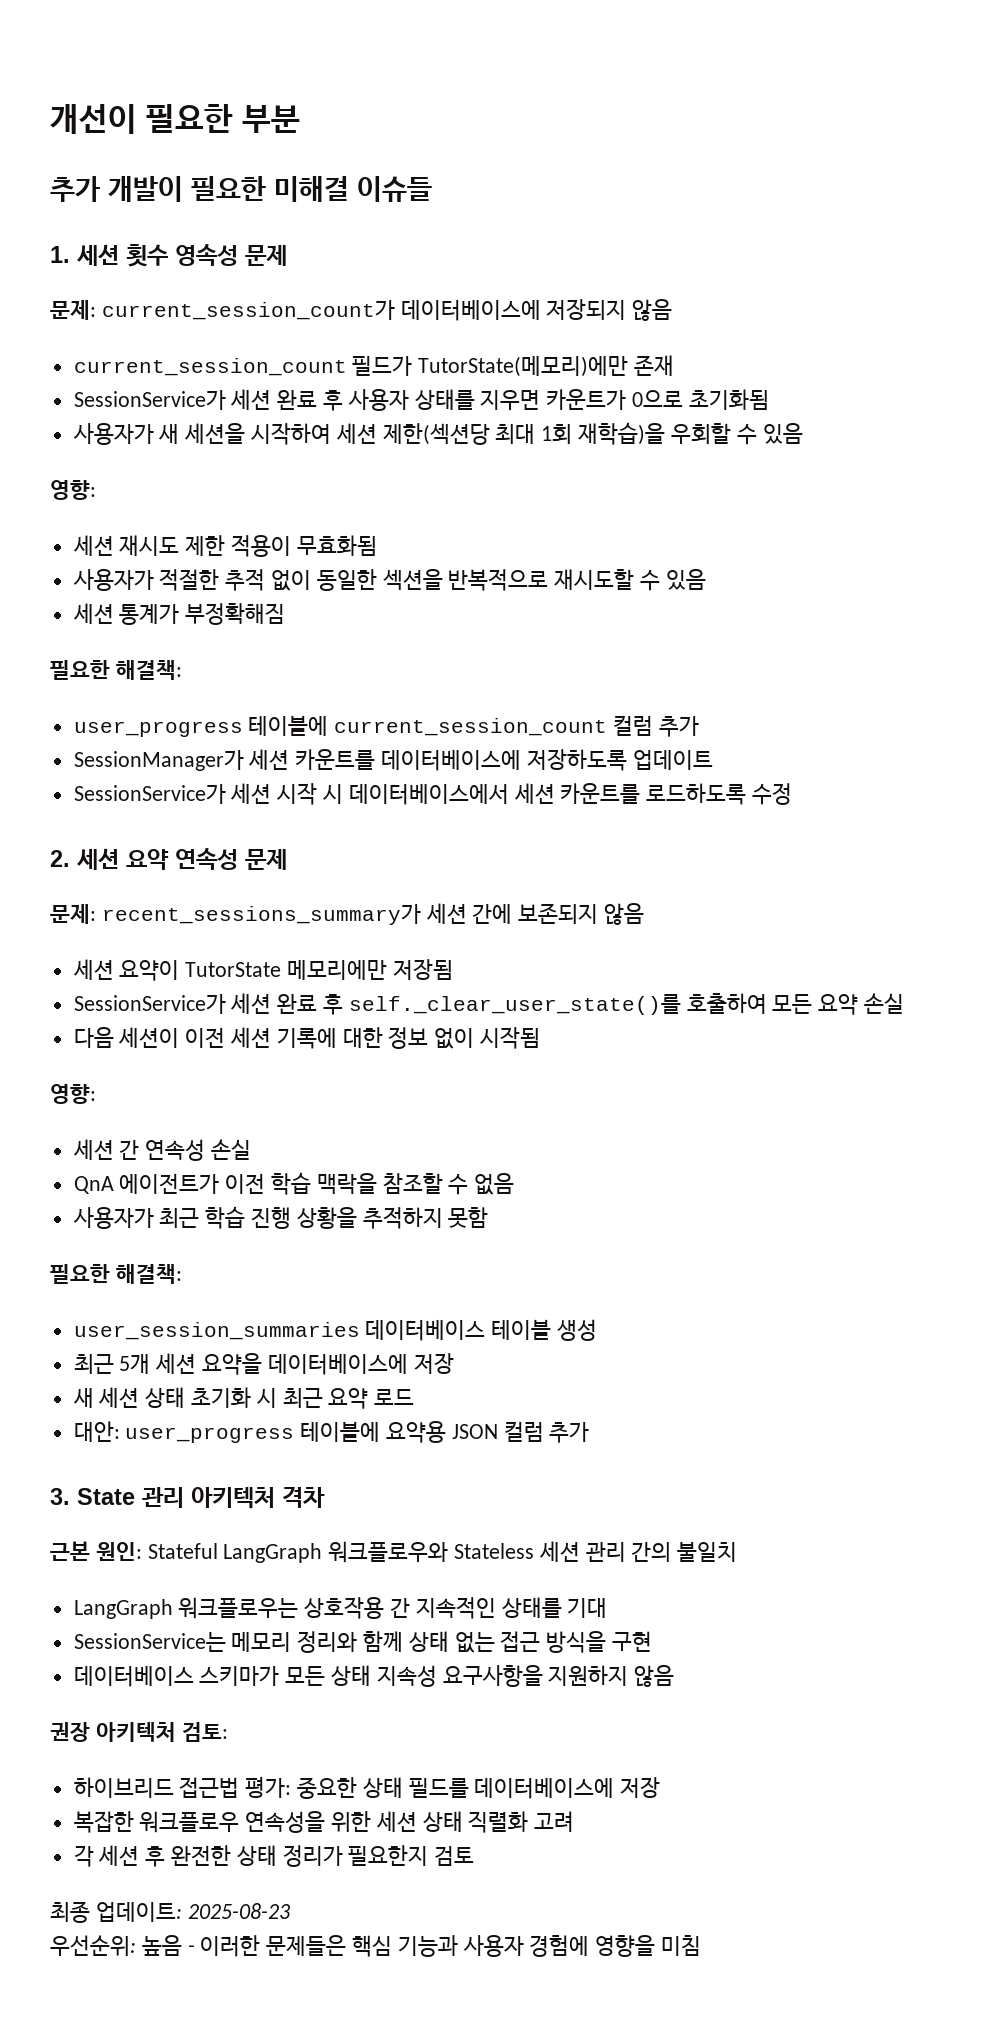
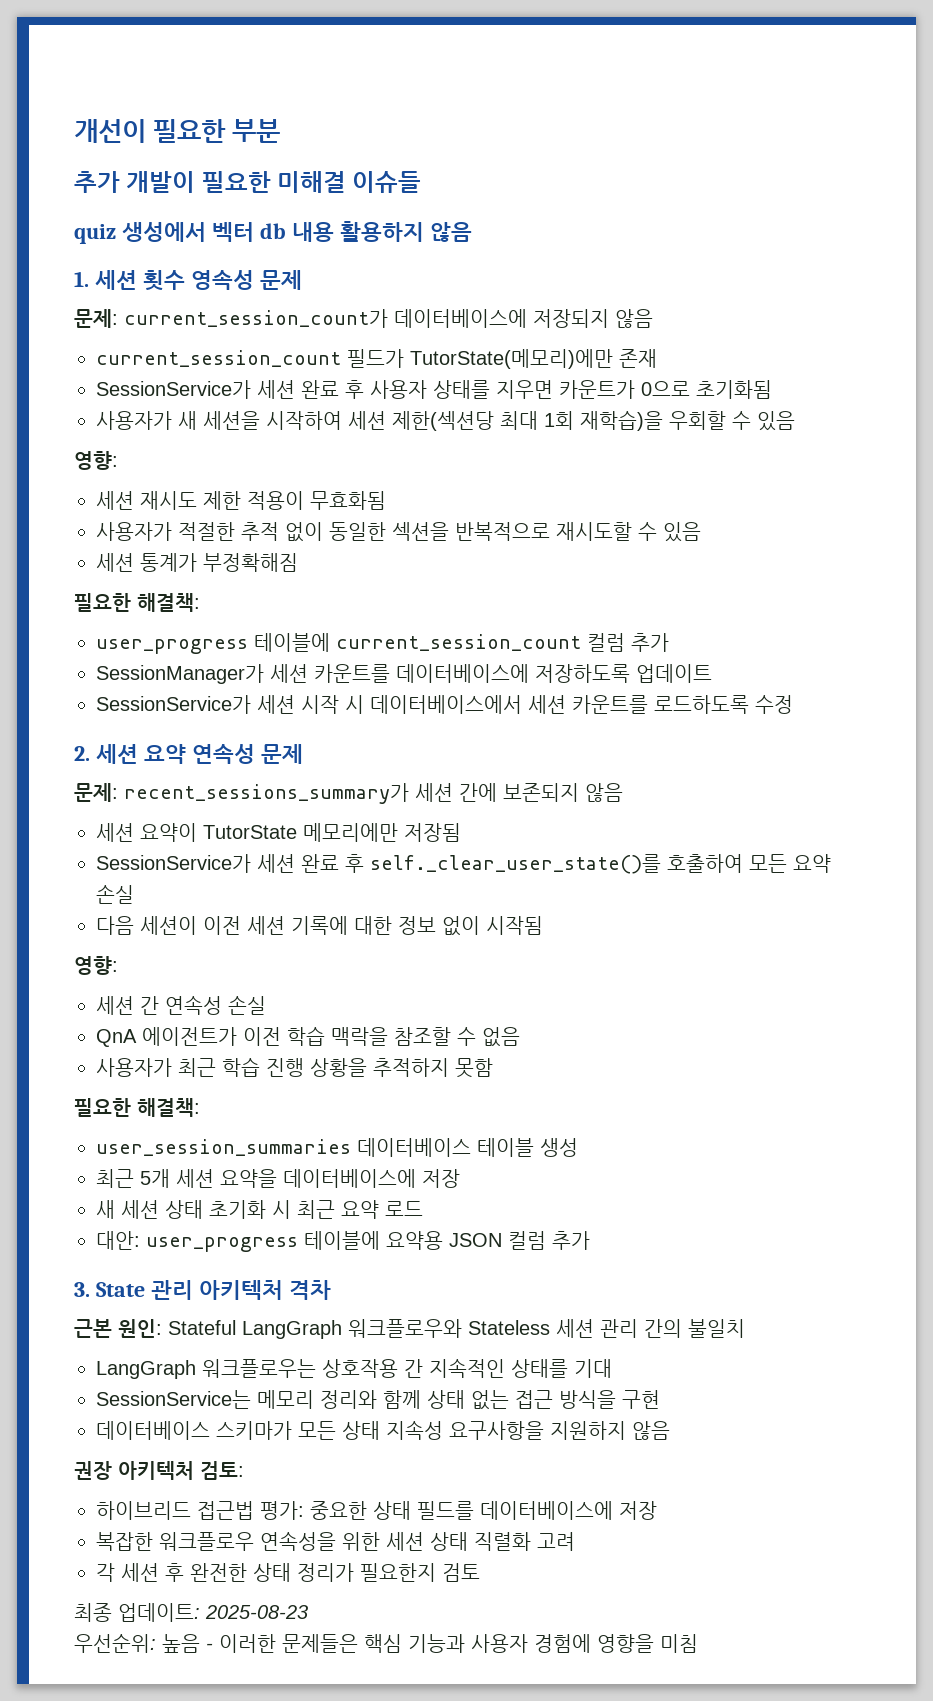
(432, 189) none -> [74,221,472,244] // quiz 생성에서 벡터 db 내용 활용하지 않음

